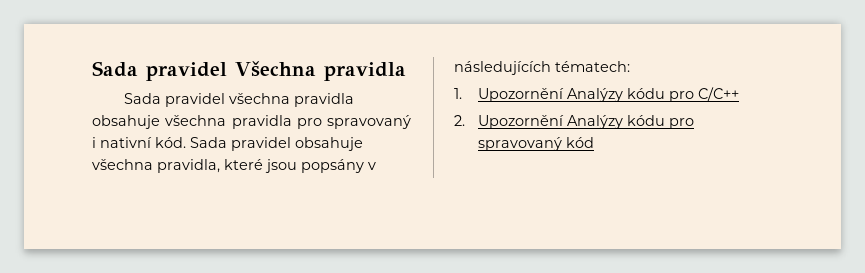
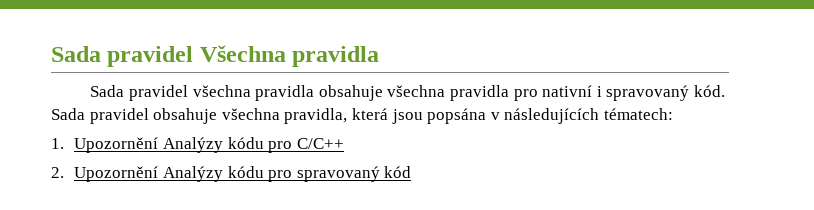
[327,115,411,129] [92,137,152,148] spravovaný i nativní -> [542,85,690,101] nativní i spravovaný
[224,159,364,173] které jsou popsány -> [351,108,487,124] která jsou popsána

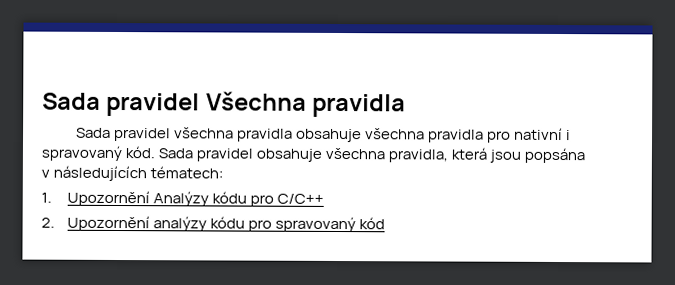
[162,166,223,182] Analýzy -> [152,216,207,232] analýzy

